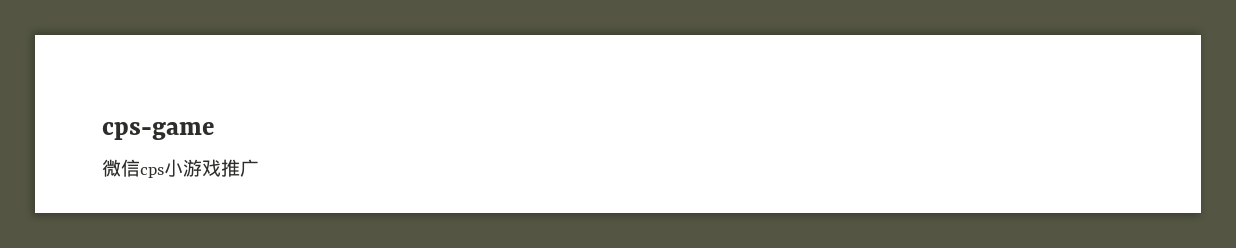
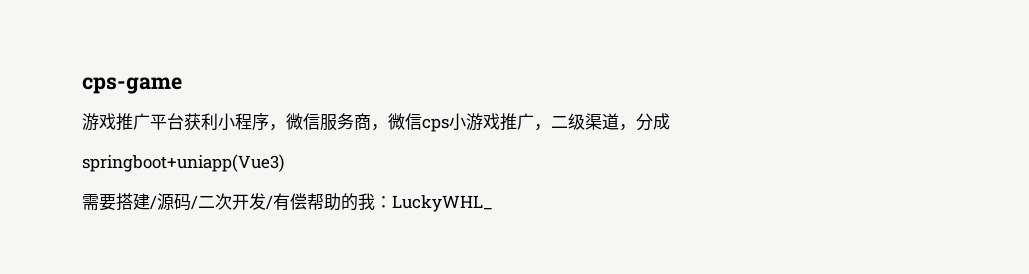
(215, 131) none -> [82,113,388,131] 游戏推广平台获利小程序，微信服务商，
(259, 168) none -> [534,113,670,131] [82,154,284,172] [82,193,493,212] ，二级渠道，分成 // springboot+uniapp(Vue3) // 需要搭建/源码/二次开发/有偿帮助的我：LuckyWHL_

